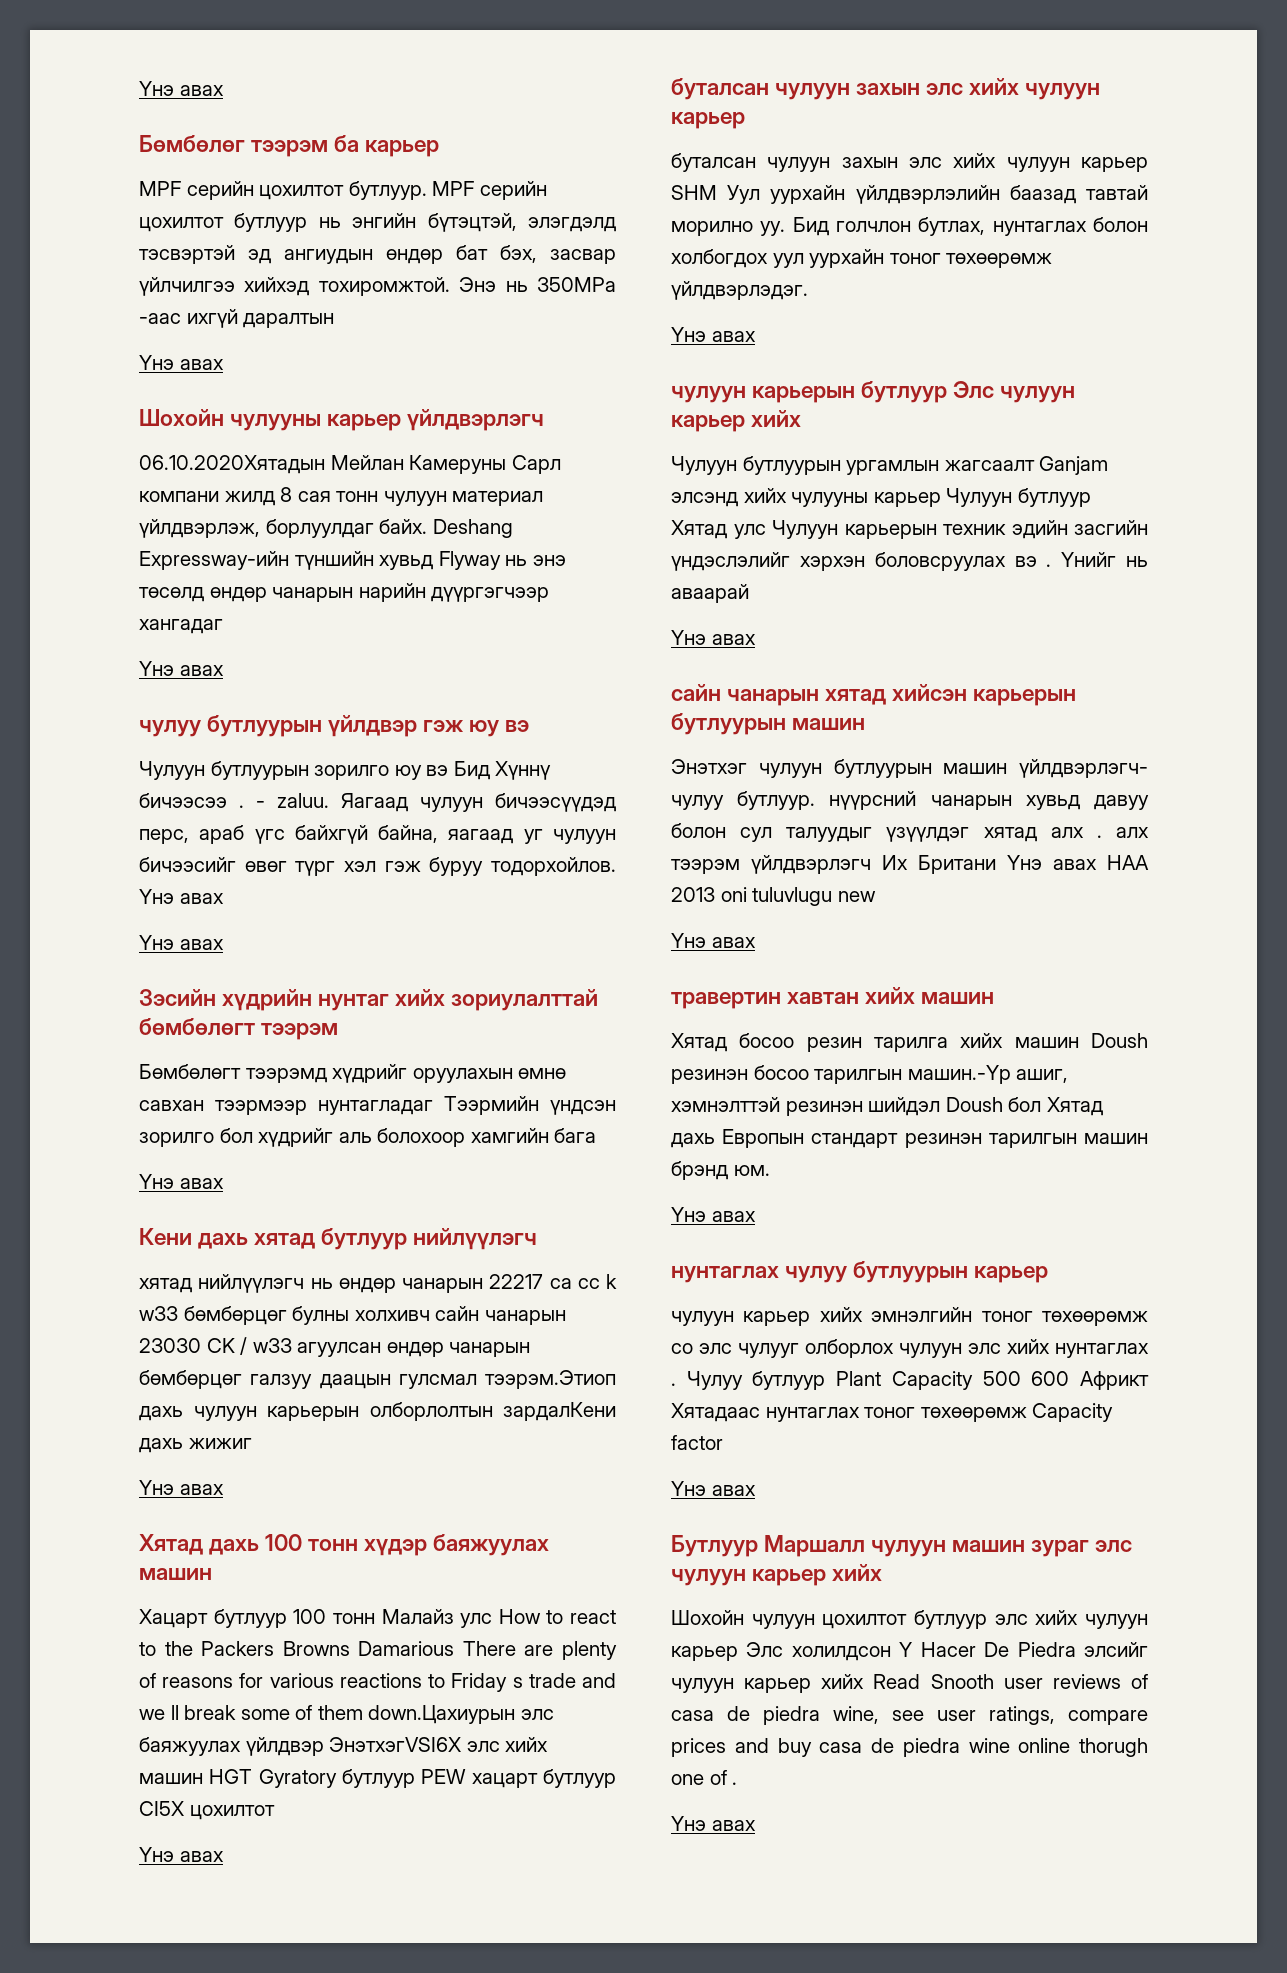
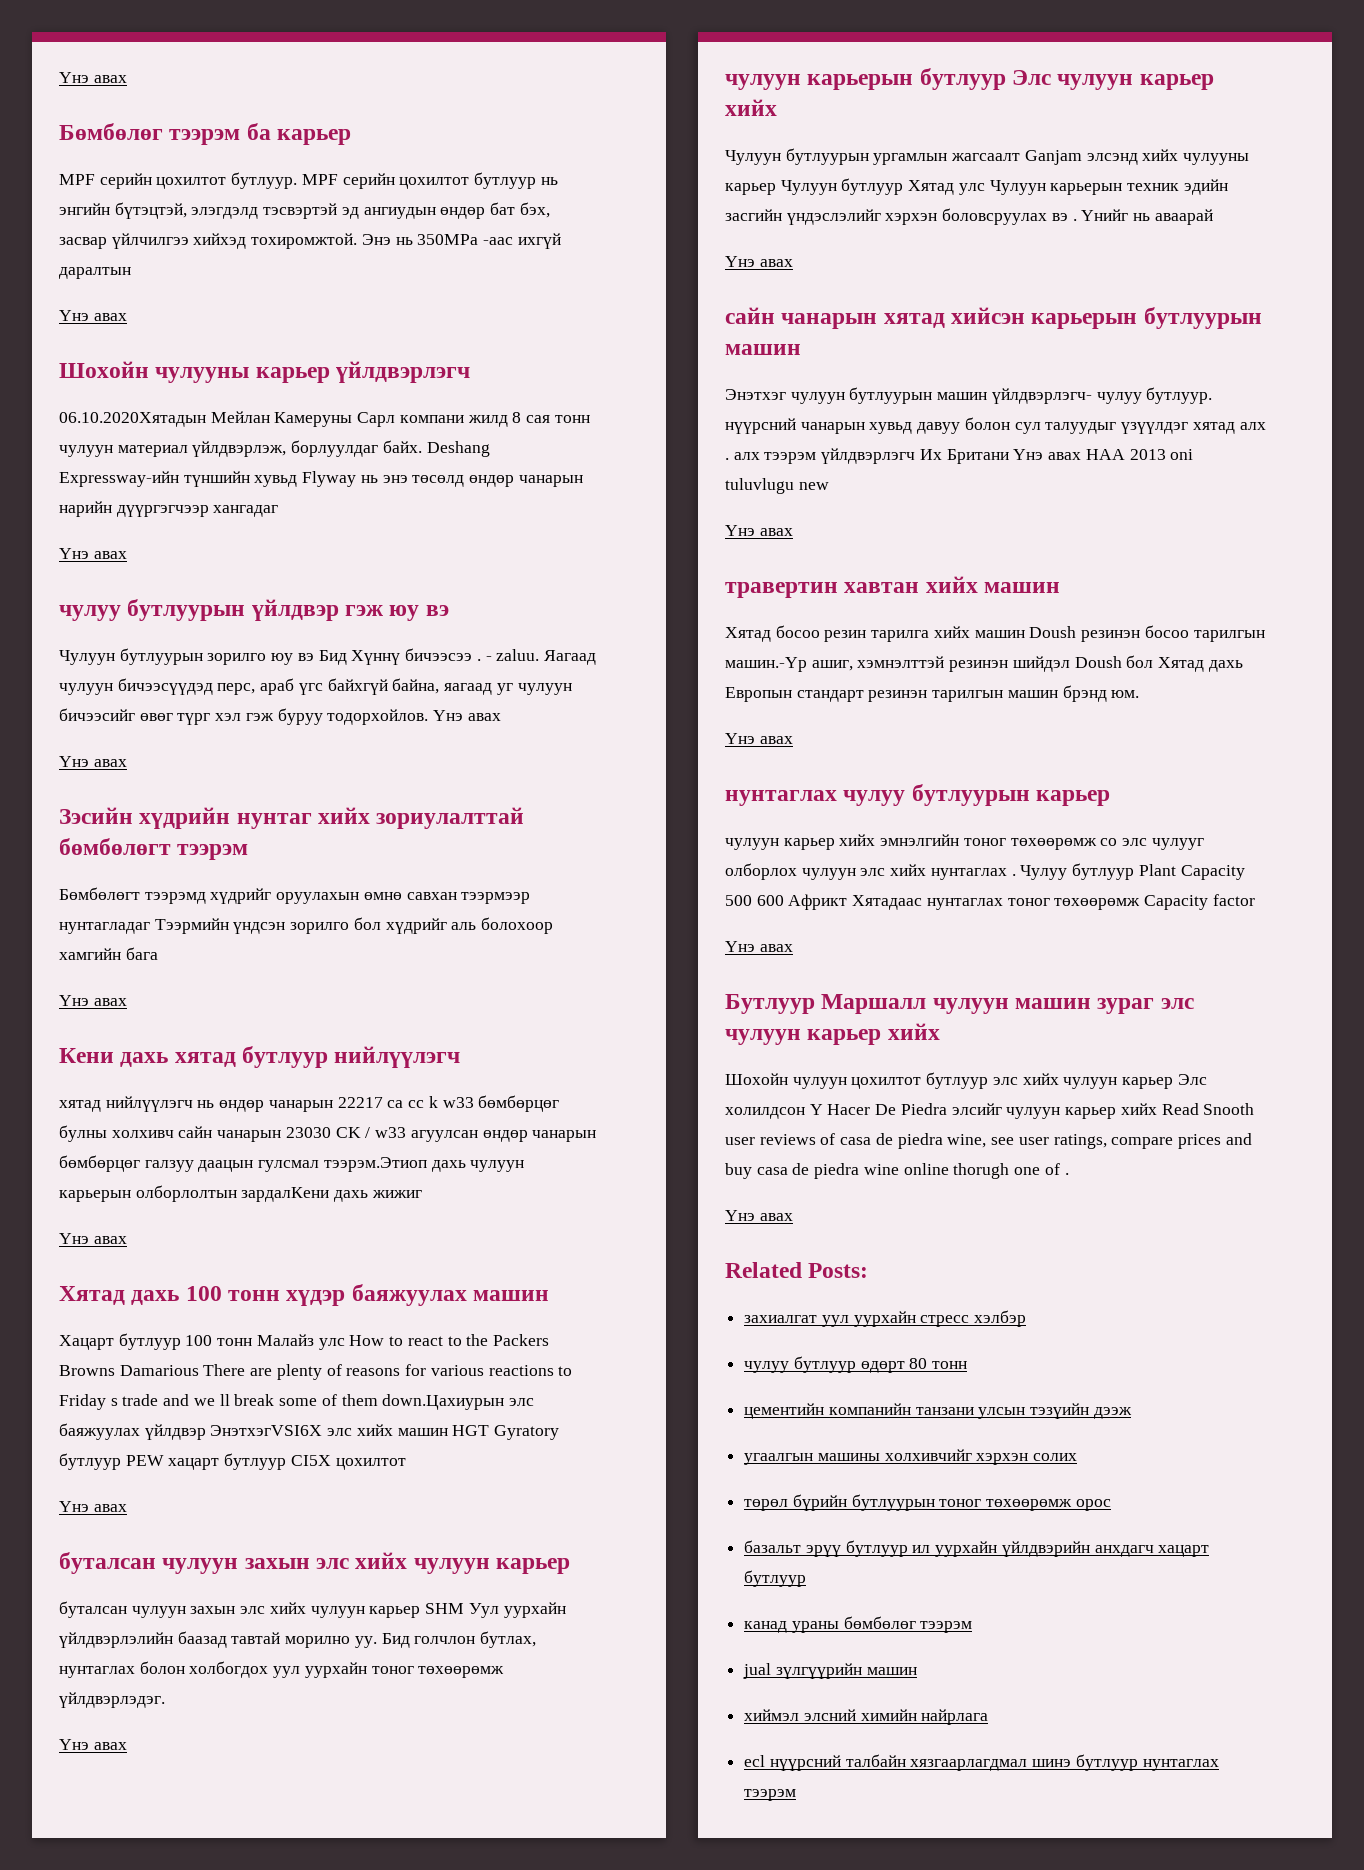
(756, 1825) none -> [725,1262,869,1278] [744,1310,1027,1327] [744,1356,968,1373] [744,1403,1132,1419] [744,1449,1078,1465] [744,1494,1111,1511] [744,1540,1210,1557] [744,1570,807,1587] [744,1616,973,1633] [743,1663,917,1679] [744,1709,989,1725] [744,1754,1219,1771] [744,1789,797,1801] // Related Posts: // захиалгат уул уурхайн стресс хэлбэр // чулуу бутлуур өдөрт 80 тонн // цементийн компанийн танзани улсын тэзүийн дээж // угаалгын машины холхивчийг хэрхэн солих // төрөл бүрийн бутлуурын тоног төхөөрөмж орос // базальт эрүү бутлуур ил уурхайн үйлдвэрийн анхдагч хацарт бутлуур // канад ураны бөмбөлөг тээрэм // jual зүлгүүрийн машин // хиймэл элсний химийн найрлага // ecl нүүрсний талбайн хязгаарлагдмал шинэ бутлуур нунтаглах тээрэм

